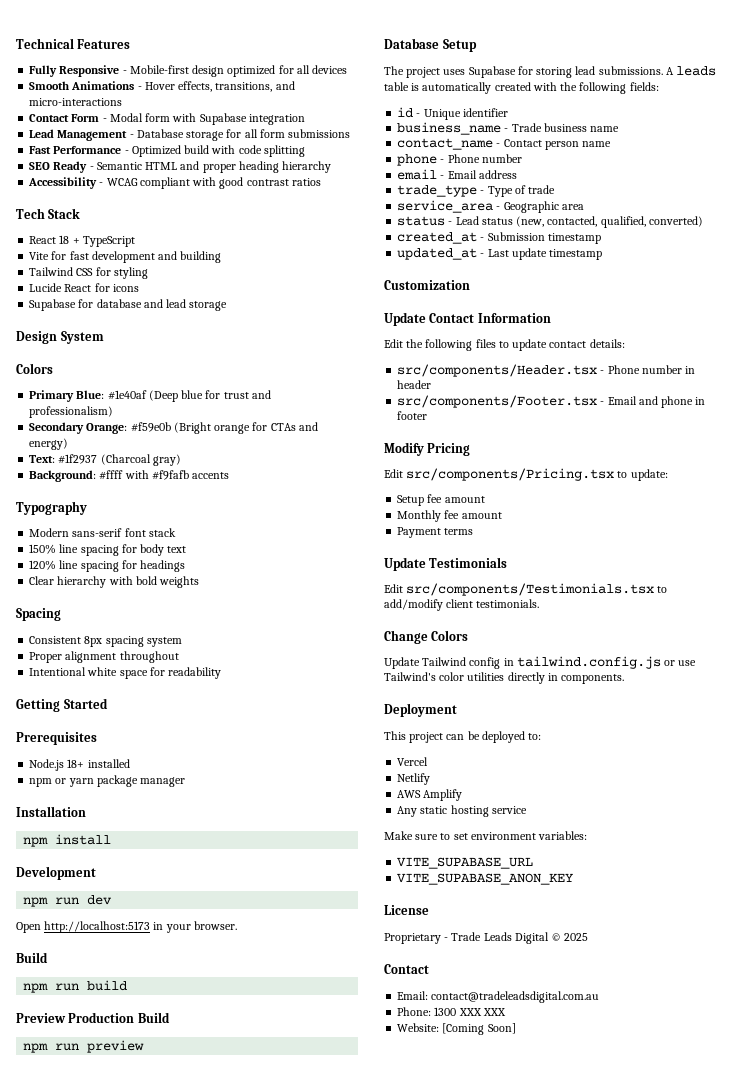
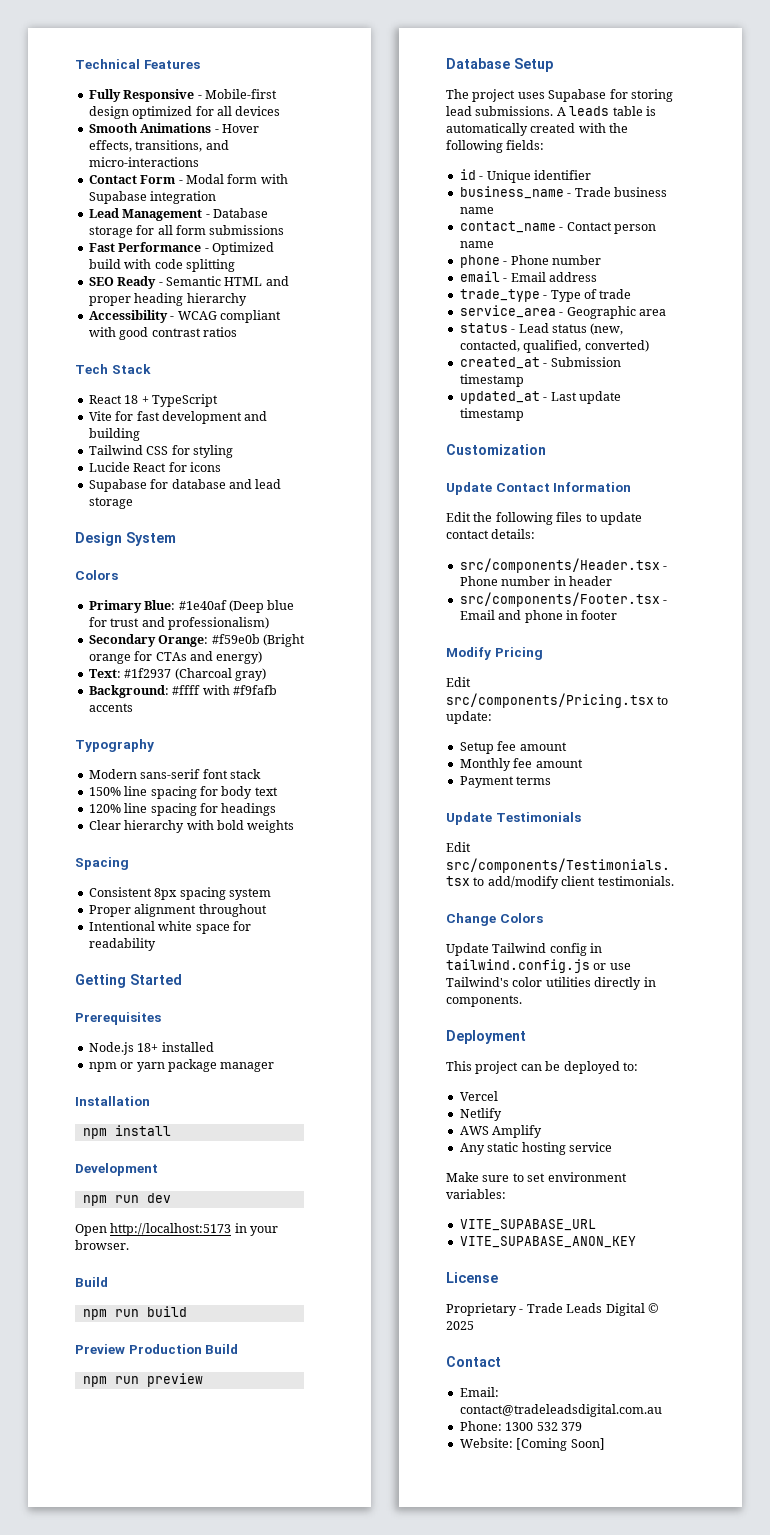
[458,1008,506,1016] XXX XXX -> [536,1422,582,1431] 532 379

